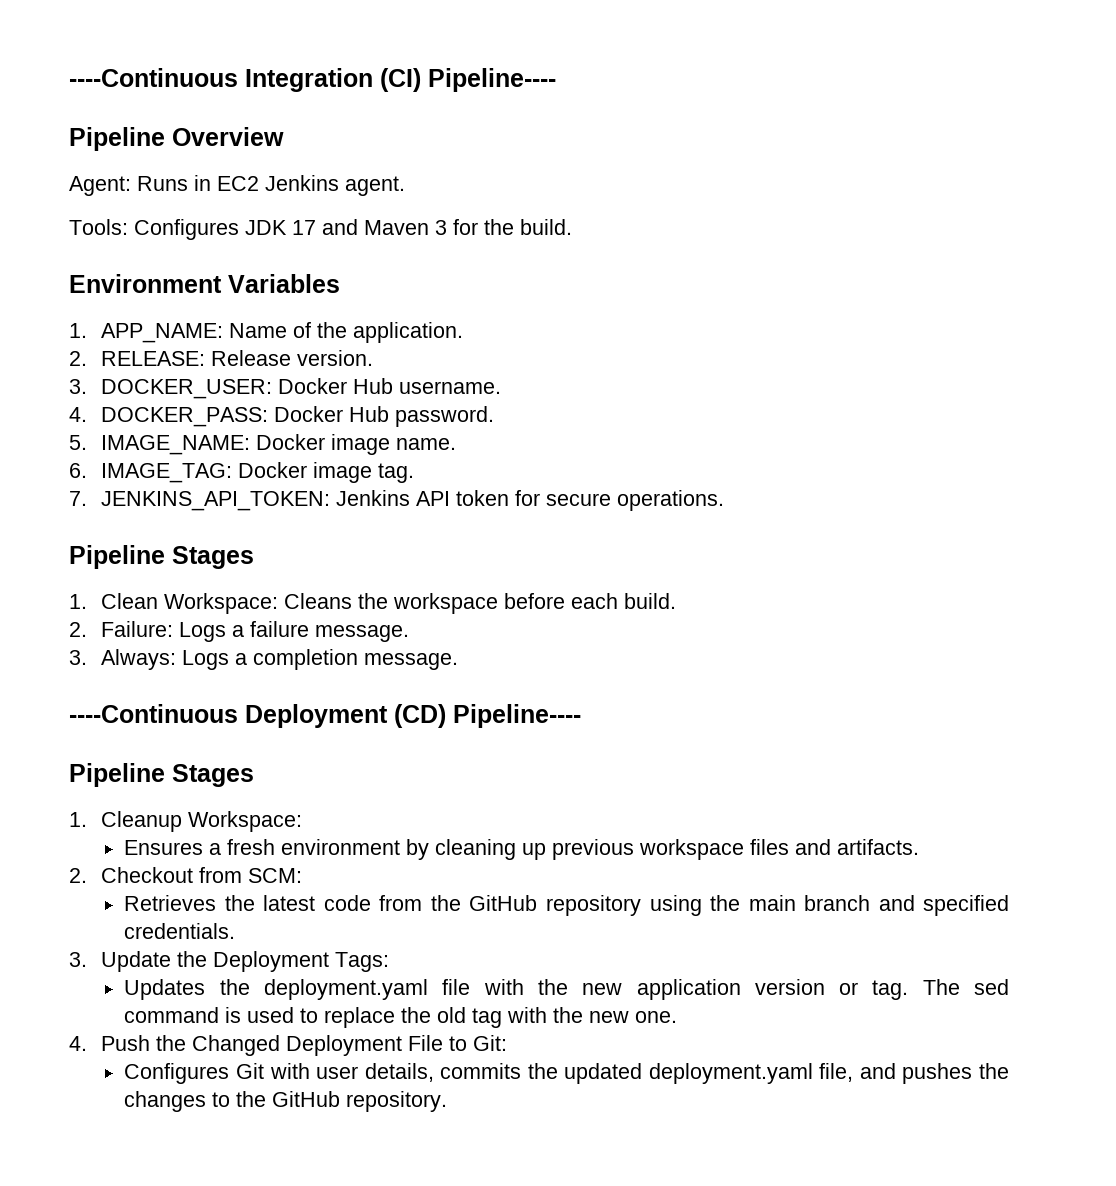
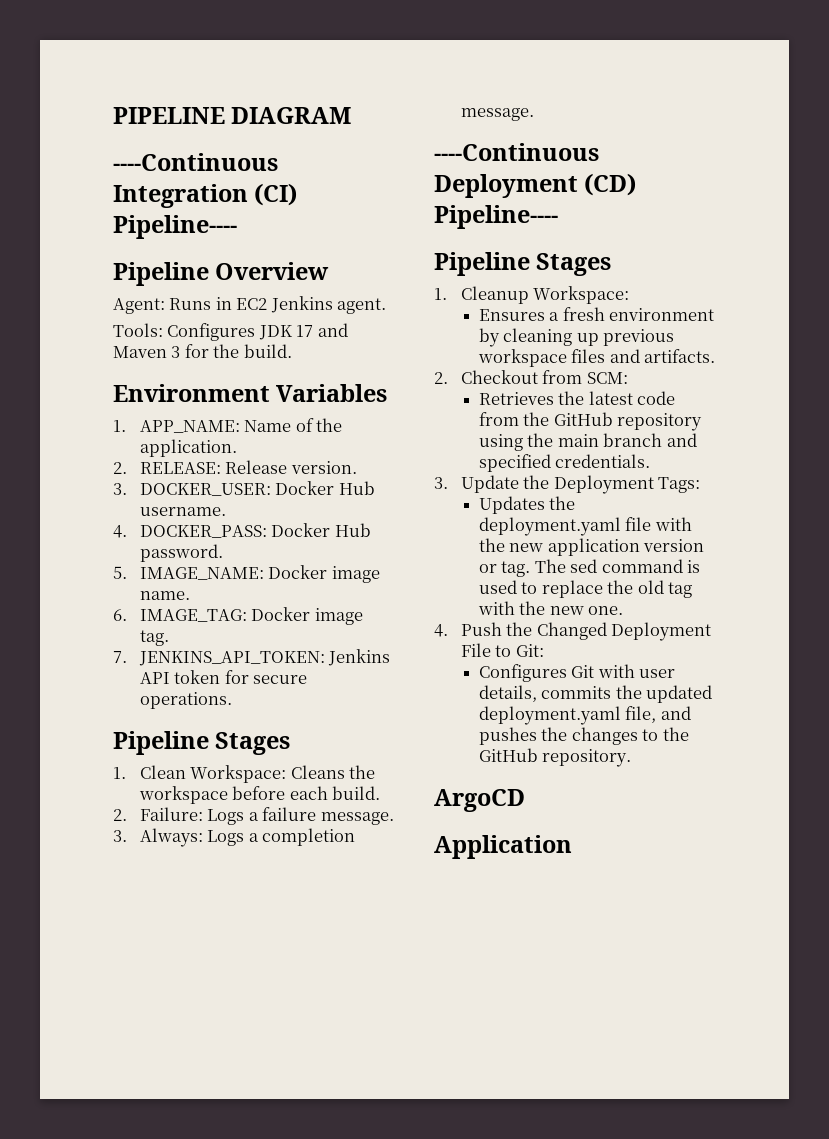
(69, 77) none -> [113,107,352,124] PIPELINE DIAGRAM //
(448, 1101) none -> [434,789,525,812] [434,835,572,859] // ArgoCD // Application

